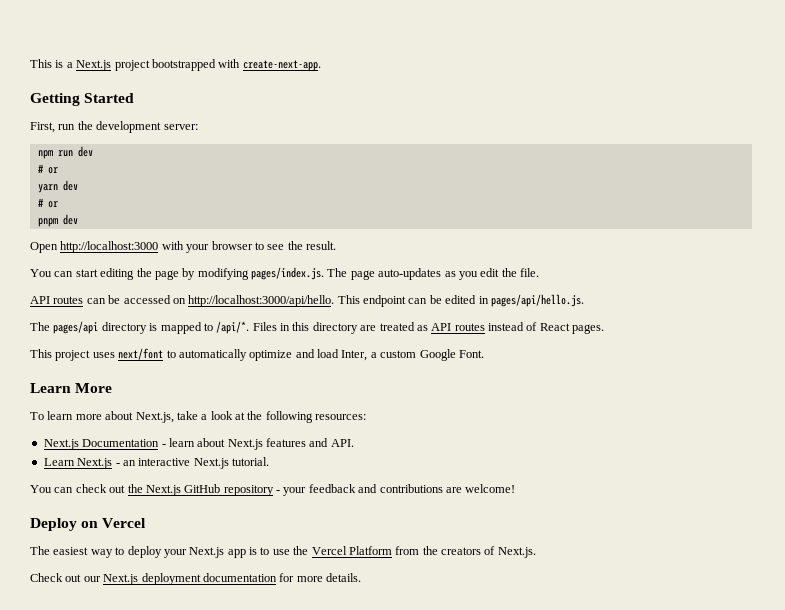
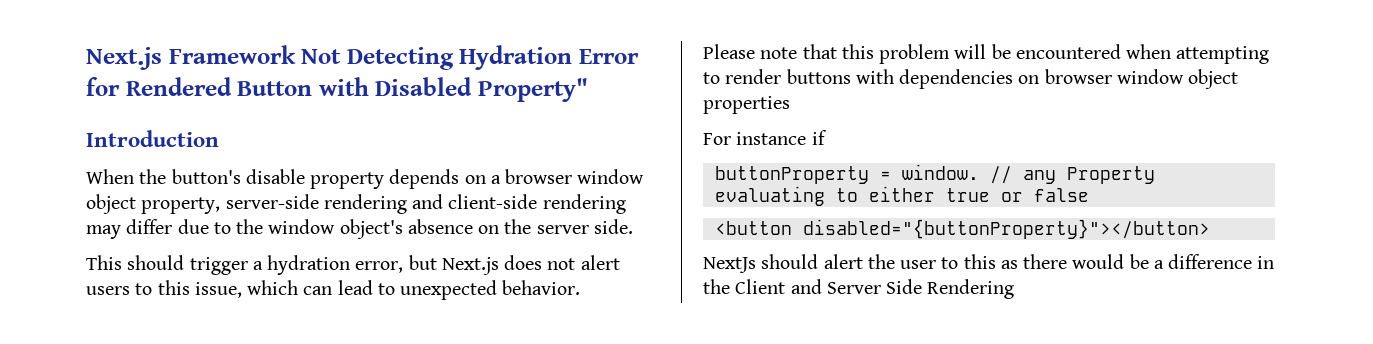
[30,59,321,71] [30,93,135,106] [30,121,198,133] [37,146,93,159] [37,164,58,174] [37,180,78,193] [37,198,58,208] [37,214,78,227] [30,241,336,253] [30,267,539,280] [30,294,584,307] [30,321,605,334] [30,348,484,361] [30,383,113,393] [30,411,367,423] [43,438,354,450] [43,457,269,469] [30,484,516,496] [30,518,147,531] [30,546,536,558] [30,573,361,585] This is a Next.js project bootstrapped with create-next-app. // Getting Started // First, run the development server: // npm run dev // # or // yarn dev // # or // pnpm dev // Open http://localhost:3000 with your browser to see the result. // You can start editing the page by modifying pages/index.js. The page auto-updates as you edit the file. // API routes can be accessed on http://localhost:3000/api/hello. This endpoint can be edited in pages/api/hello.js. // The pages/api directory is mapped to /api/*. Files in this directory are treated as API routes instead of React pages. // This project uses next/font to automatically optimize and load Inter, a custom Google Font. // Learn More // To learn more about Next.js, take a look at the following resources: // Next.js Documentation - learn about Next.js features and API. // Learn Next.js - an interactive Next.js tutorial. // You can check out the Next.js GitHub repository - your feedback and contributions are welcome! // Deploy on Vercel // The easiest way to deploy your Next.js app is to use the Vercel Platform from the creators of Next.js. // Check out our Next.js deployment documentation for more details. -> [86,45,640,70] [86,77,589,102] [86,130,219,147] [86,169,645,189] [86,194,626,214] [86,219,633,239] [86,255,620,275] [86,280,581,300] [703,44,1270,64] [703,69,1239,89] [703,96,790,114] [703,130,827,145] [714,164,1155,184] [714,186,1089,206] [714,219,1210,239] [703,254,1275,273] [703,279,1015,299] Next.js Framework Not Detecting Hydration Error for Rendered Button with Disabled Property" // Introduction // When the button's disable property depends on a browser window object property, server-side rendering and client-side rendering may differ due to the window object's absence on the server side. // This should trigger a hydration error, but Next.js does not alert users to this issue, which can lead to unexpected behavior. // Please note that this problem will be encountered when attempting to render buttons with dependencies on browser window object properties // For instance if // buttonProperty = window. // any Property evaluating to either true or false // <button disabled="{buttonProperty}"></button> // NextJs should alert the user to this as there would be a difference in the Client and Server Side Rendering

